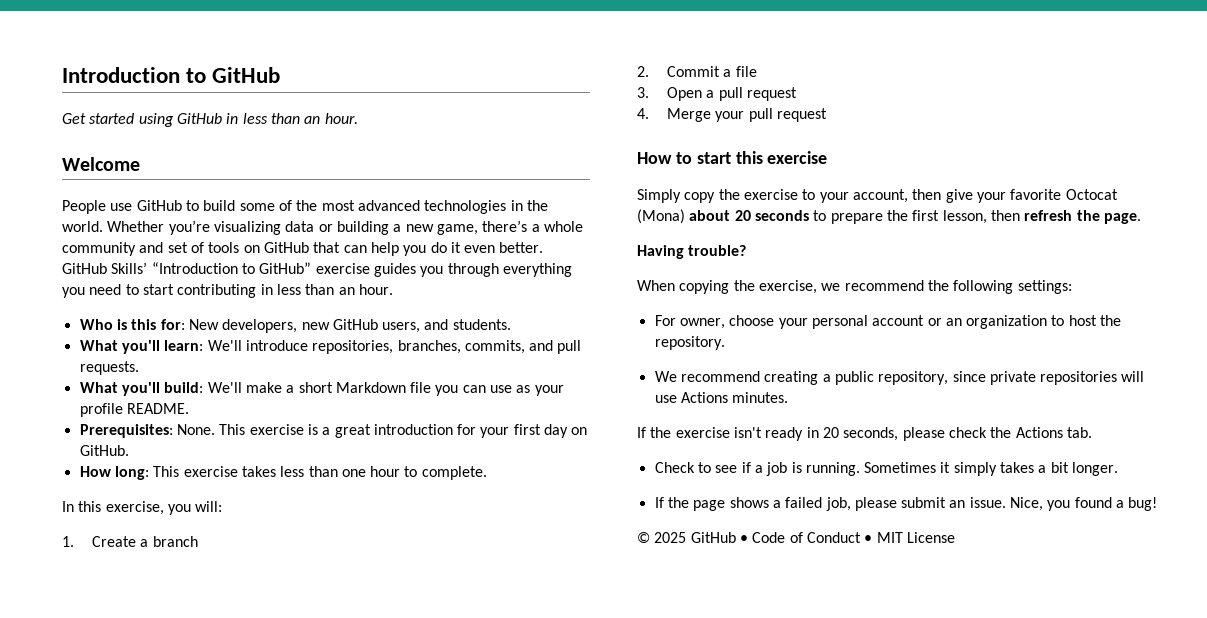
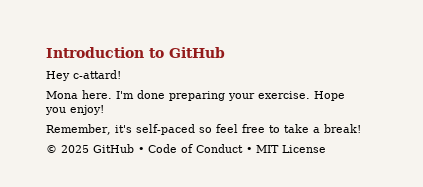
[62,113,358,127] [62,157,140,171] [62,200,548,214] [62,220,583,235] [62,242,544,256] [62,262,572,277] [62,284,393,298] [79,319,511,333] [79,340,582,354] [79,361,139,375] [79,382,564,396] [79,403,189,417] [79,424,588,438] [79,445,129,456] [79,466,487,480] [62,501,223,515] [62,536,198,547] [637,66,757,77] [637,87,797,101] [637,108,827,122] [637,151,828,164] [637,189,1118,203] [637,209,1141,224] [637,245,747,259] [637,280,1072,294] [654,315,1122,329] [654,336,725,350] [654,371,1145,385] [654,392,789,403] [637,427,1092,441] [654,462,1119,476] [654,497,1158,511] Get started using GitHub in less than an hour. // Welcome // People use GitHub to build some of the most advanced technologies in the world. Whether you’re visualizing data or building a new game, there’s a whole community and set of tools on GitHub that can help you do it even better. GitHub Skills’ “Introduction to GitHub” exercise guides you through everything you need to start contributing in less than an hour. // Who is this for: New developers, new GitHub users, and students. // What you'll learn: We'll introduce repositories, branches, commits, and pull requests. // What you'll build: We'll make a short Markdown file you can use as your profile README. // Prerequisites: None. This exercise is a great introduction for your first day on GitHub. // How long: This exercise takes less than one hour to complete. // In this exercise, you will: // 1. Create a branch // 2. Commit a file // 3. Open a pull request // 4. Merge your pull request // How to start this exercise // Simply copy the exercise to your account, then give your favorite Octocat (Mona) about 20 seconds to prepare the first lesson, then refresh the page. // Having trouble? // When copying the exercise, we recommend the following settings: // For owner, choose your personal account or an organization to host the repository. // We recommend creating a public repository, since private repositories will use Actions minutes. // If the exercise isn't ready in 20 seconds, please check the Actions tab. // Check to see if a job is running. Sometimes it simply takes a bit longer. // If the page shows a failed job, please submit an issue. Nice, you found a bug! -> [46,70,121,81] [46,90,345,101] [45,105,104,115] [46,124,361,135] Hey c-attard! // Mona here. I'm done preparing your exercise. Hope you enjoy! // Remember, it's self-paced so feel free to take a break!

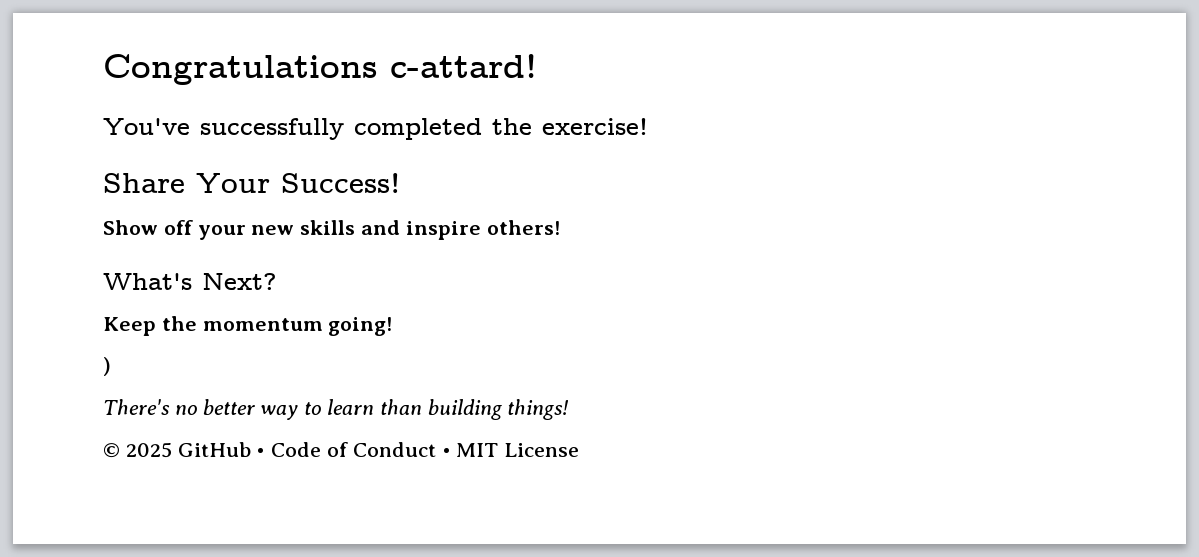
[46,47,225,58] [46,70,121,81] [46,90,345,101] [45,105,104,115] [46,124,361,135] Introduction to GitHub // Hey c-attard! // Mona here. I'm done preparing your exercise. Hope you enjoy! // Remember, it's self-paced so feel free to take a break! -> [103,54,537,85] [103,118,648,140] [103,173,400,193] [103,220,560,240] [103,273,277,290] [103,316,393,336] [103,357,111,376] [103,399,569,420] Congratulations c-attard! // You've successfully completed the exercise! // Share Your Success! // Show off your new skills and inspire others! // What's Next? // Keep the momentum going! // ) // There's no better way to learn than building things!

